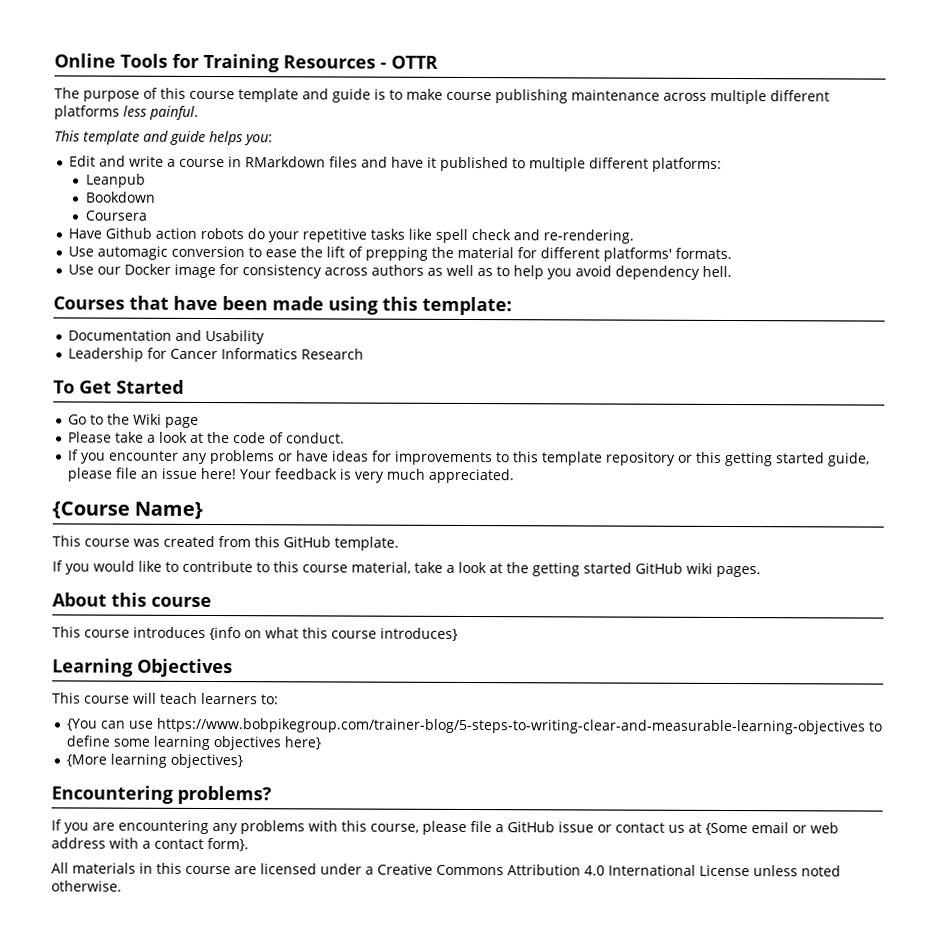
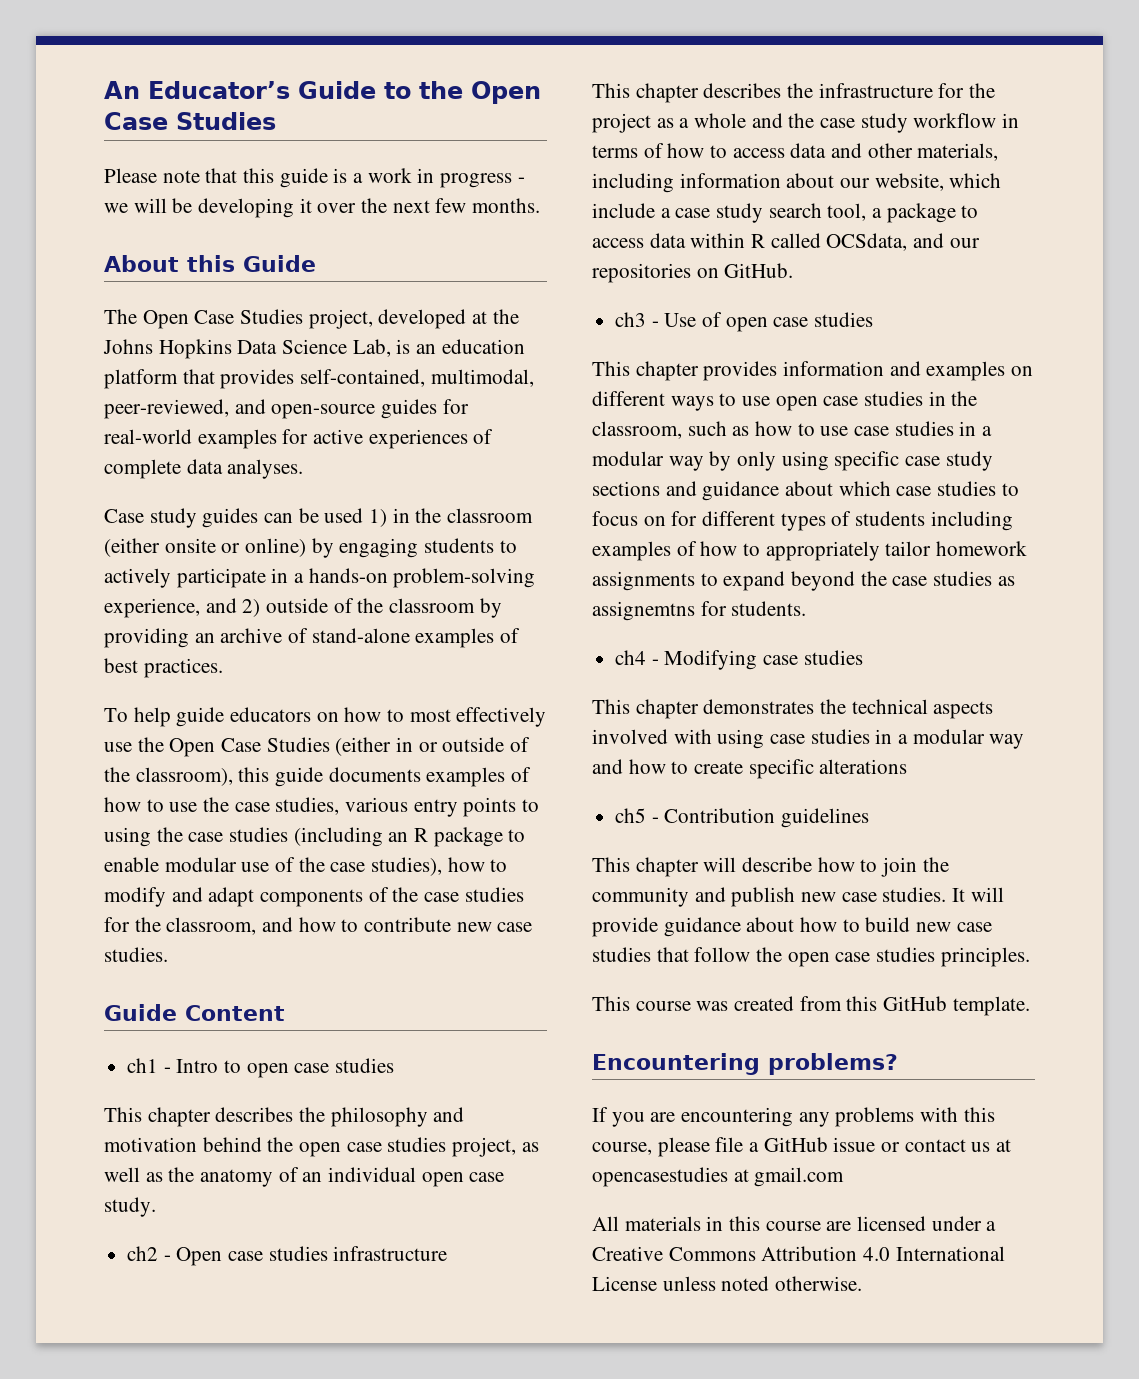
[54,53,438,73] [54,87,830,105] [54,105,199,120] [54,130,273,146] [69,155,723,172] [85,173,146,188] [85,191,156,203] [84,210,147,221] [68,227,635,244] [68,245,733,262] [68,263,733,280] [53,295,512,316] [68,329,266,345] [68,347,365,362] [53,379,184,394] [68,413,200,428] [68,431,346,444] [68,449,871,467] [67,467,515,484] [52,501,204,519] Online Tools for Training Resources - OTTR // The purpose of this course template and guide is to make course publishing maintenance across multiple different platforms less painful. // This template and guide helps you: // Edit and write a course in RMarkdown files and have it published to multiple different platforms: // Leanpub // Bookdown // Coursera // Have Github action robots do your repetitive tasks like spell check and re-rendering. // Use automagic conversion to ease the lift of prepping the material for different platforms' formats. // Use our Docker image for consistency across authors as well as to help you avoid dependency hell. // Courses that have been made using this template: // Documentation and Usability // Leadership for Cancer Informatics Research // To Get Started // Go to the Wiki page // Please take a look at the code of conduct. // If you encounter any problems or have ideas for improvements to this template repository or this getting started guide, please file an issue here! Your feedback is very much appreciated. // {Course Name} -> [104,81,542,104] [104,112,276,130] [104,168,525,188] [104,198,541,218] [104,255,316,272] [104,309,519,329] [103,339,525,359] [104,369,534,389] [104,399,469,419] [104,429,494,449] [104,459,304,479] [104,508,534,528] [104,538,517,558] [104,568,536,588] [104,598,502,618] [104,628,521,648] [104,658,223,678] [104,707,547,727] [104,737,531,757] [104,767,532,787] [104,797,540,817] [104,827,526,847] [104,857,508,876] [104,887,524,907] [104,917,533,935] [104,947,168,962] [104,1004,285,1021] [127,1058,395,1078] [104,1107,465,1127] [104,1137,539,1157] [104,1167,505,1187] [104,1197,156,1217] [127,1246,448,1266] [592,83,996,103] [592,113,1020,133] [592,143,999,161] [592,173,1002,193] [592,203,979,223] [592,233,980,251] [592,263,794,283] [615,312,874,332] [592,361,1034,381] [592,391,978,411] [592,421,993,439] [592,451,993,471] [592,481,1019,501] [592,511,1013,531] [592,541,1028,561] [592,571,1015,591] [592,601,807,621] [615,650,863,670] [592,699,994,719] [592,729,1025,749] [592,759,908,779] [615,808,870,828] [592,857,949,877] [592,887,1004,907] [592,917,992,937] [592,947,1030,967] An Educator’s Guide to the Open Case Studies // Please note that this guide is a work in progress - we will be developing it over the next few months. // About this Guide // The Open Case Studies project, developed at the Johns Hopkins Data Science Lab, is an education platform that provides self-contained, multimodal, peer-reviewed, and open-source guides for real-world examples for active experiences of complete data analyses. // Case study guides can be used 1) in the classroom (either onsite or online) by engaging students to actively participate in a hands-on problem-solving experience, and 2) outside of the classroom by providing an archive of stand-alone examples of best practices. // To help guide educators on how to most effectively use the Open Case Studies (either in or outside of the classroom), this guide documents examples of how to use the case studies, various entry points to using the case studies (including an R package to enable modular use of the case studies), how to modify and adapt components of the case studies for the classroom, and how to contribute new case studies. // Guide Content // ch1 - Intro to open case studies // This chapter describes the philosophy and motivation behind the open case studies project, as well as the anatomy of an individual open case study. // ch2 - Open case studies infrastructure // This chapter describes the infrastructure for the project as a whole and the case study workflow in terms of how to access data and other materials, including information about our website, which include a case study search tool, a package to access data within R called OCSdata, and our repositories on GitHub. // ch3 - Use of open case studies // This chapter provides information and examples on different ways to use open case studies in the classroom, such as how to use case studies in a modular way by only using specific case study sections and guidance about which case studies to focus on for different types of students including examples of how to appropriately tailor homework assignments to expand beyond the case studies as assignemtns for students. // ch4 - Modifying case studies // This chapter demonstrates the technical aspects involved with using case studies in a modular way and how to create specific alterations // ch5 - Contribution guidelines // This chapter will describe how to join the community and publish new case studies. It will provide guidance about how to build new case studies that follow the open case studies principles.
[52,560,761,578] [52,592,212,608] [52,626,458,641] [52,658,233,678] [52,692,279,705] [66,717,884,735] [66,735,322,751] [66,753,244,769] // If you would like to contribute to this course material, take a look at the getting started GitHub wiki pages. // About this course // This course introduces {info on what this course introduces} // Learning Objectives // This course will teach learners to: // {You can use https://www.bobpikegroup.com/trainer-blog/5-steps-to-writing-clear-and-measurable-learning-objectives to define some learning objectives here} // {More learning objectives} -> (1030, 1006) none
[705,822,839,836] [51,837,249,852] {Some email or web address with a contact form}. -> [592,1167,845,1187] opencasestudies at gmail.com

